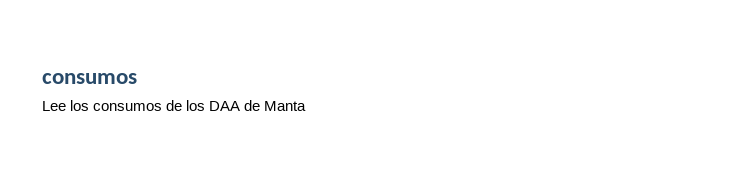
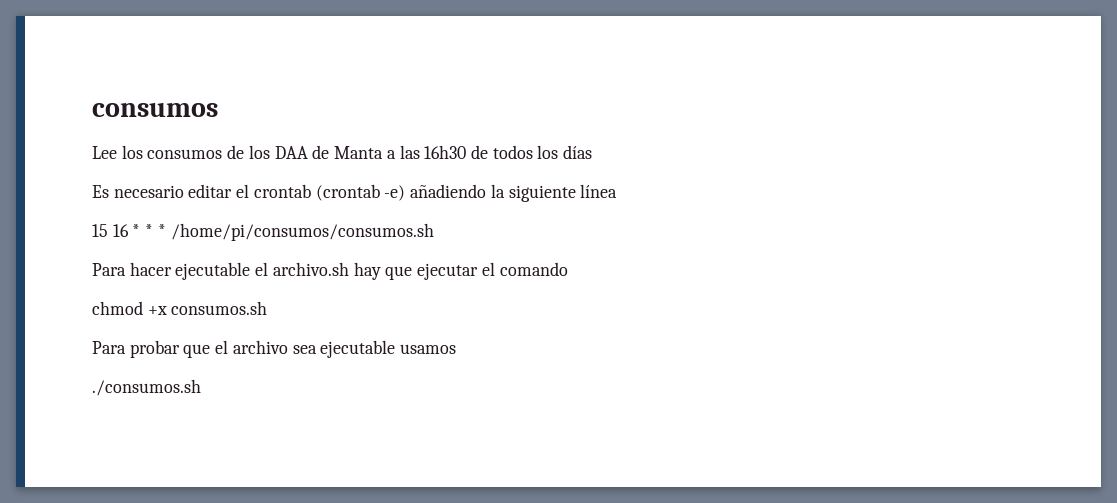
(307, 106) none -> [386,145,593,159] [92,184,618,202] [92,223,434,241] [92,262,568,280] [92,301,268,315] [92,340,457,358] [92,379,201,396] a las 16h30 de todos los días // Es necesario editar el crontab (crontab -e) añadiendo la siguiente línea // 15 16 * * * /home/pi/consumos/consumos.sh // Para hacer ejecutable el archivo.sh hay que ejecutar el comando // chmod +x consumos.sh // Para probar que el archivo sea ejecutable usamos // ./consumos.sh

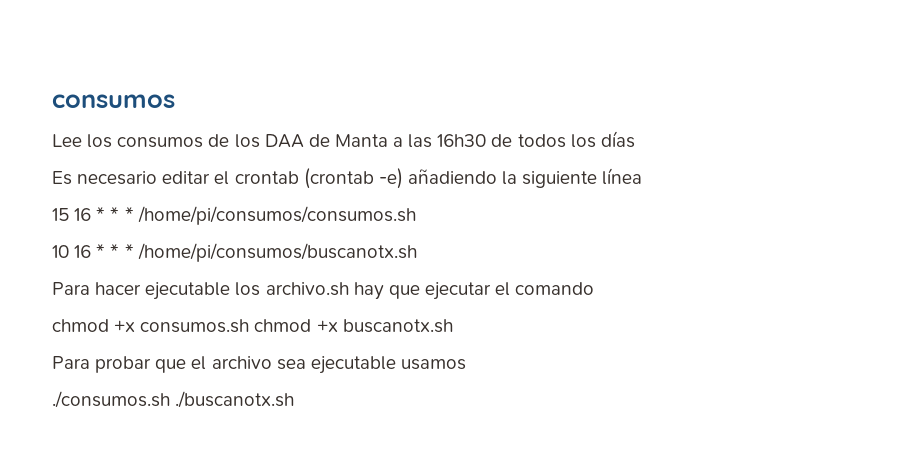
(434, 232) none -> [52,243,417,262] // 10 16 * * * /home/pi/consumos/buscanotx.sh
[255,262,269,276] el -> [235,282,261,296] los
(268, 308) none -> [254,319,453,333] chmod +x buscanotx.sh
(201, 387) none -> [175,391,295,408] ./buscanotx.sh

